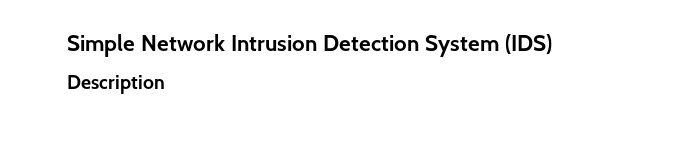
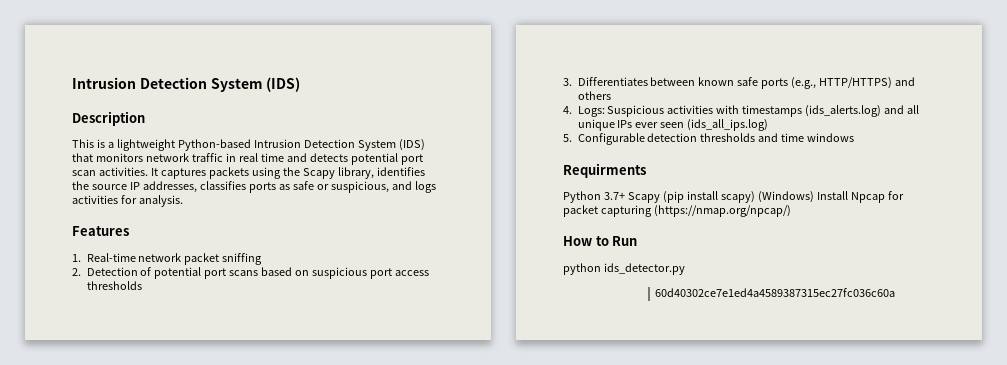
[67,34,226,57] Simple Network -> (72, 83) none
(165, 84) none -> [72,139,425,151] [72,153,423,165] [72,167,425,179] [72,181,436,193] [72,195,183,207] [72,226,129,236] [72,253,263,265] [72,267,430,279] [86,281,142,290] [563,77,916,89] [577,91,611,100] [563,105,920,117] [577,119,769,131] [563,133,855,145] [563,163,646,178] [563,191,904,203] [563,205,791,217] [563,236,638,246] [563,263,685,275] [655,288,896,297] // This is a lightweight Python-based Intrusion Detection System (IDS) that monitors network traffic in real time and detects potential port scan activities. It captures packets using the Scapy library, identifies the source IP addresses, classifies ports as safe or suspicious, and logs activities for analysis. // Features // 1. Real-time network packet sniffing // 2. Detection of potential port scans based on suspicious port access thresholds // 3. Differentiates between known safe ports (e.g., HTTP/HTTPS) and others // 4. Logs: Suspicious activities with timestamps (ids_alerts.log) and all unique IPs ever seen (ids_all_ips.log) // 5. Configurable detection thresholds and time windows // Requirments // Python 3.7+ Scapy (pip install scapy) (Windows) Install Npcap for packet capturing (https://nmap.org/npcap/) // How to Run // python ids_detector.py // 60d40302ce7e1ed4a4589387315ec27fc036c60a

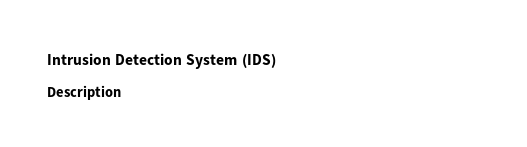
[72,139,425,151] [72,153,423,165] [72,167,425,179] [72,181,436,193] [72,195,183,207] [72,226,129,236] [72,253,263,265] [72,267,430,279] [86,281,142,290] [563,77,916,89] [577,91,611,100] [563,105,920,117] [577,119,769,131] [563,133,855,145] [563,163,646,178] [563,191,904,203] [563,205,791,217] [563,236,638,246] [563,263,685,275] [655,288,896,297] // This is a lightweight Python-based Intrusion Detection System (IDS) that monitors network traffic in real time and detects potential port scan activities. It captures packets using the Scapy library, identifies the source IP addresses, classifies ports as safe or suspicious, and logs activities for analysis. // Features // 1. Real-time network packet sniffing // 2. Detection of potential port scans based on suspicious port access thresholds // 3. Differentiates between known safe ports (e.g., HTTP/HTTPS) and others // 4. Logs: Suspicious activities with timestamps (ids_alerts.log) and all unique IPs ever seen (ids_all_ips.log) // 5. Configurable detection thresholds and time windows // Requirments // Python 3.7+ Scapy (pip install scapy) (Windows) Install Npcap for packet capturing (https://nmap.org/npcap/) // How to Run // python ids_detector.py // 60d40302ce7e1ed4a4589387315ec27fc036c60a -> (121, 92) none

